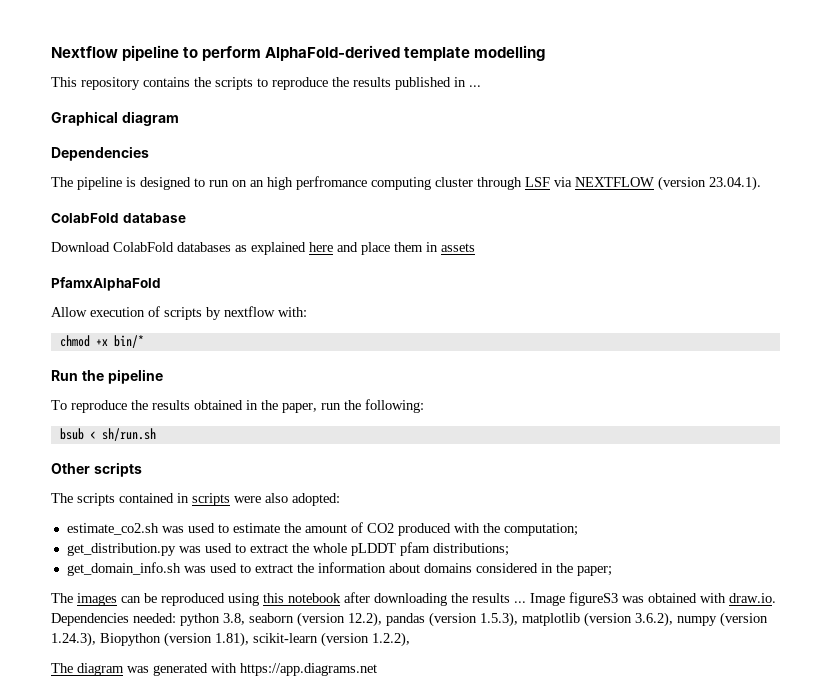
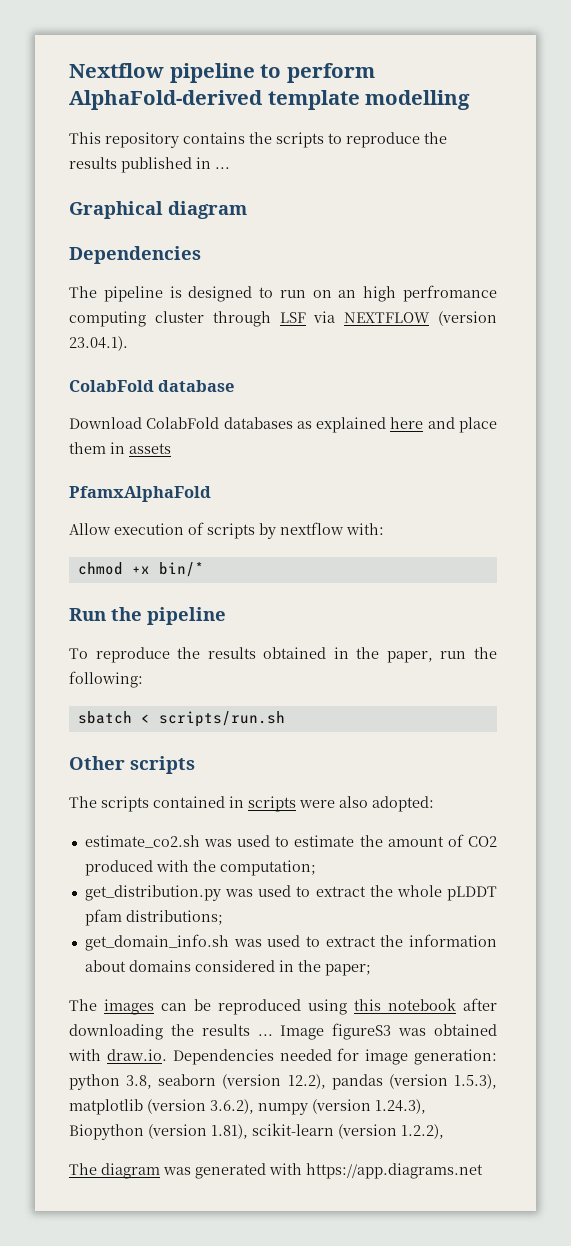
[59,428,156,441] bsub < sh/run.sh -> [77,711,285,727] sbatch < scripts/run.sh
[133,613,176,623] needed: -> [279,1048,497,1065] needed for image generation:

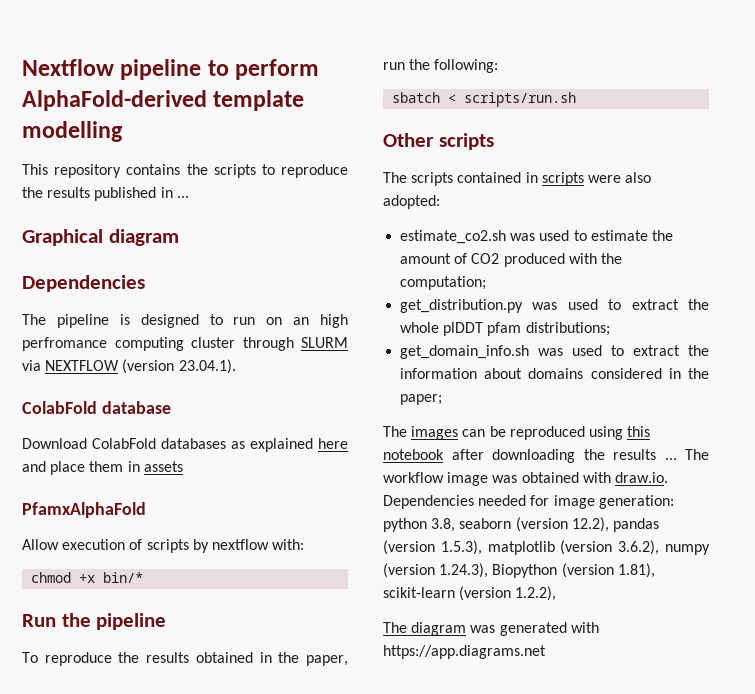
[279,312,306,323] LSF -> [301,337,348,348] SLURM
[446,886,497,901] pLDDT -> [443,322,484,336] plDDT
[280,1023,392,1040] Image figureS3 -> [685,449,709,460] [383,472,489,486] The workflow image

